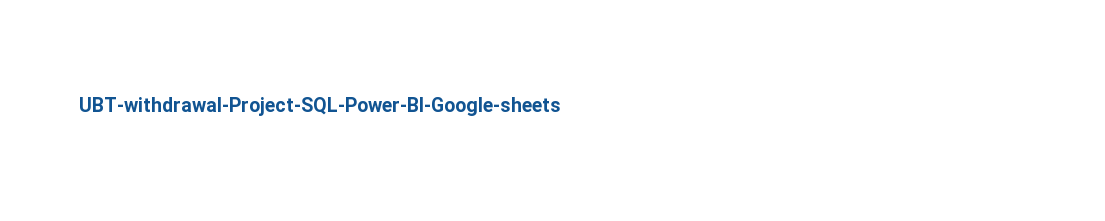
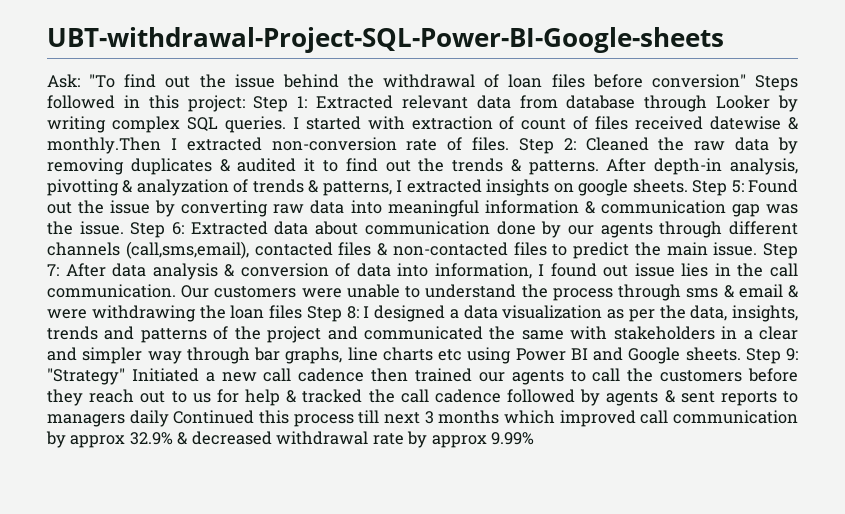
(561, 106) none -> [47,74,798,91] [47,95,798,112] [47,116,799,133] [47,137,798,154] [47,158,799,175] [47,179,799,196] [47,200,799,217] [47,221,799,238] [47,241,798,259] [47,263,798,280] [47,284,799,301] [47,305,798,322] [47,326,799,343] [47,347,798,364] [47,368,799,385] [47,389,798,406] [47,410,798,427] [46,431,535,448] // Ask: "To find out the issue behind the withdrawal of loan files before conversion" Steps followed in this project: Step 1: Extracted relevant data from database through Looker by writing complex SQL queries. I started with extraction of count of files received datewise & monthly.Then I extracted non-conversion rate of files. Step 2: Cleaned the raw data by removing duplicates & audited it to find out the trends & patterns. After depth-in analysis, pivotting & analyzation of trends & patterns, I extracted insights on google sheets. Step 5: Found out the issue by converting raw data into meaningful information & communication gap was the issue. Step 6: Extracted data about communication done by our agents through different channels (call,sms,email), contacted files & non-contacted files to predict the main issue. Step 7: After data analysis & conversion of data into information, I found out issue lies in the call communication. Our customers were unable to understand the process through sms & email & were withdrawing the loan files Step 8: I designed a data visualization as per the data, insights, trends and patterns of the project and communicated the same with stakeholders in a clear and simpler way through bar graphs, line charts etc using Power BI and Google sheets. Step 9: "Strategy" Initiated a new call cadence then trained our agents to call the customers before they reach out to us for help & tracked the call cadence followed by agents & sent reports to managers daily Continued this process till next 3 months which improved call communication by approx 32.9% & decreased withdrawal rate by approx 9.99%

